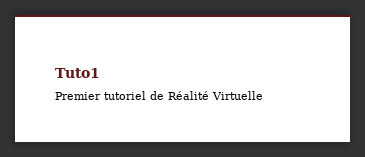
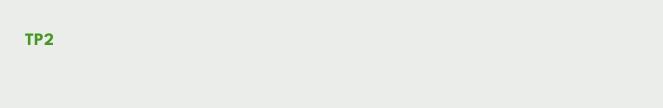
[55,68,100,78] [55,91,263,100] Tuto1 // Premier tutoriel de Réalité Virtuelle -> [25,33,54,45] TP2

